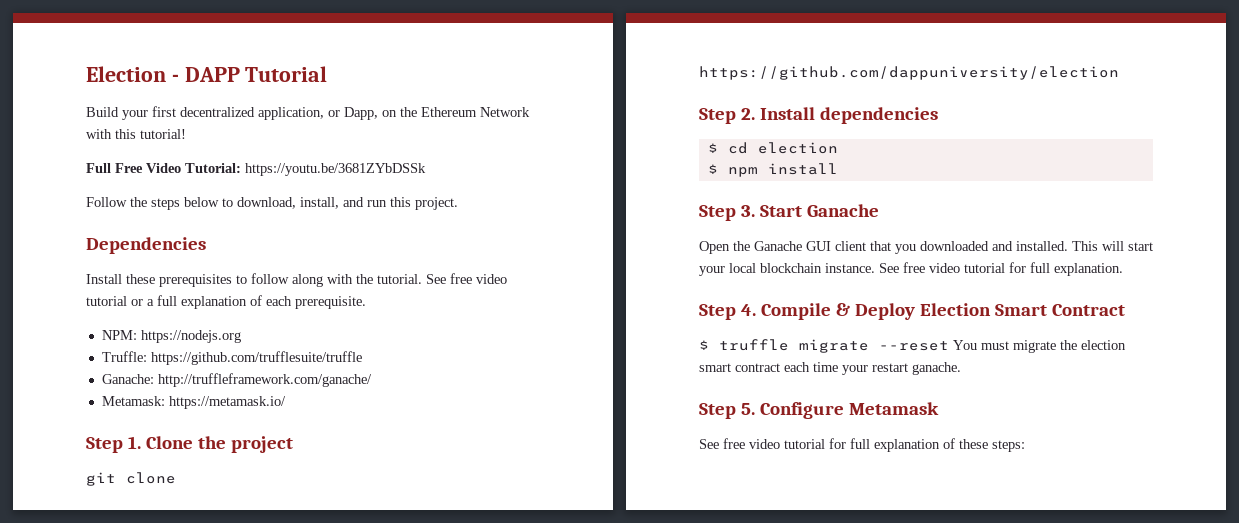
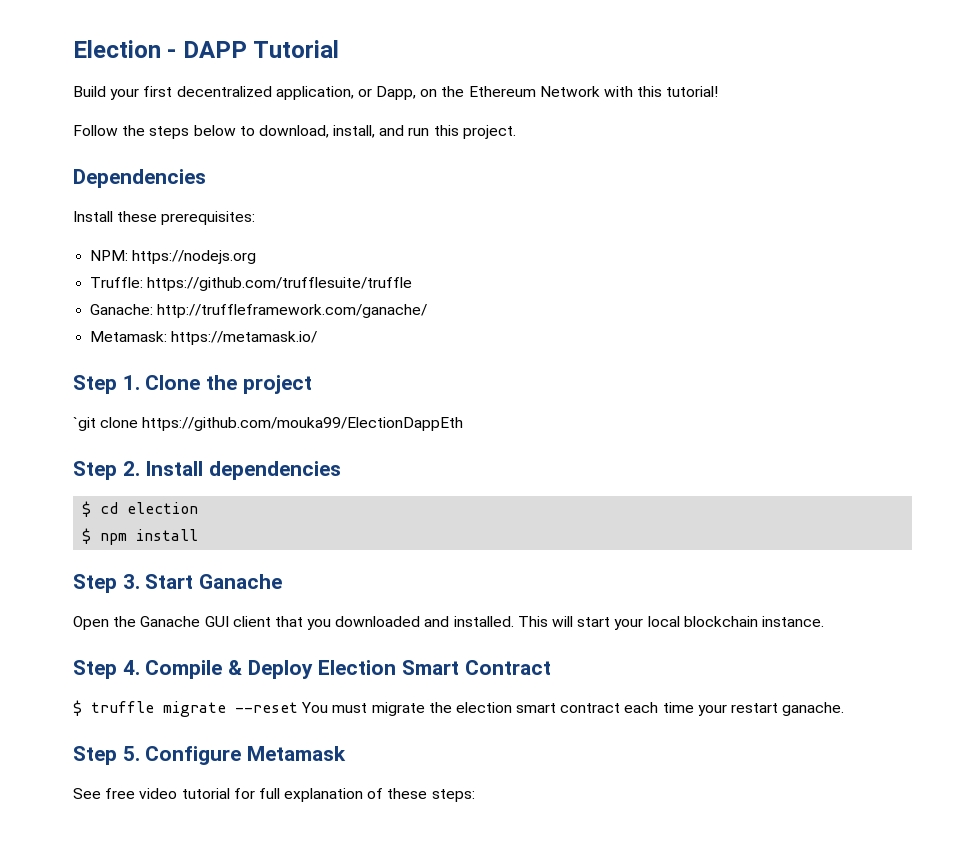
[86,163,426,176] // Full Free Video Tutorial: https://youtu.be/3681ZYbDSSk -> (719, 91) none
[159,273,507,287] [86,295,366,309] prerequisites to follow along with the tutorial. See free video tutorial or a full explanation of each prerequisite. -> [161,211,256,225] prerequisites:
[86,472,176,486] [699,66,1119,80] git clone https://github.com/dappuniversity/election -> [73,417,464,431] `git clone https://github.com/mouka99/ElectionDappEth
[879,262,1123,276] See free video tutorial for full explanation. -> (824, 621) none

